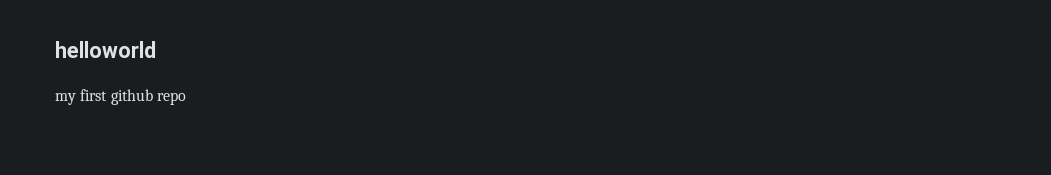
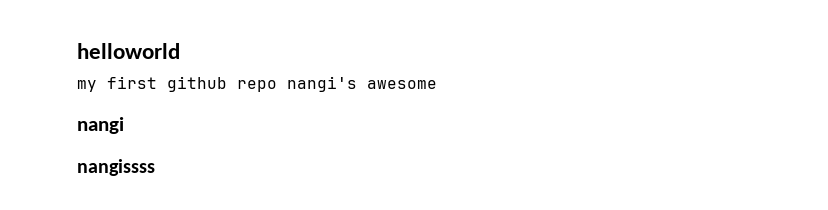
(186, 98) none -> [287,76,437,92] [77,117,124,134] [77,159,155,176] nangi's awesome // nangi // nangissss

